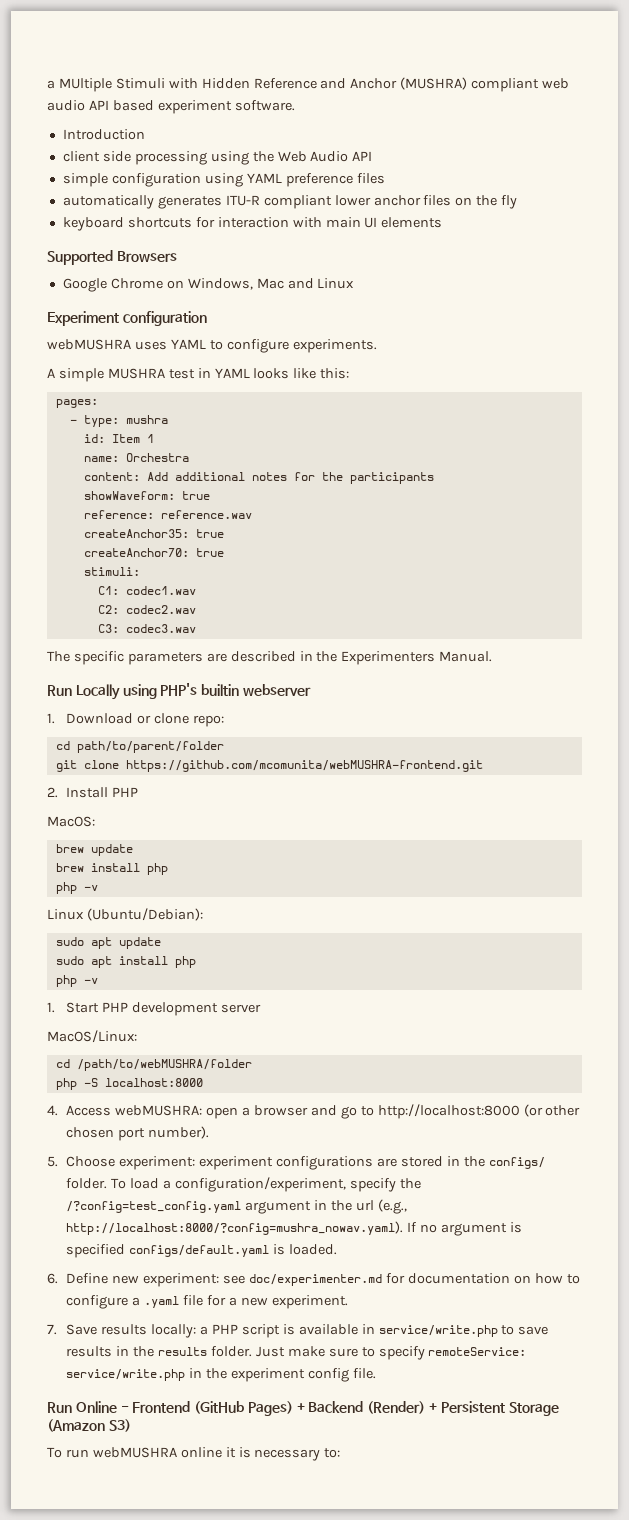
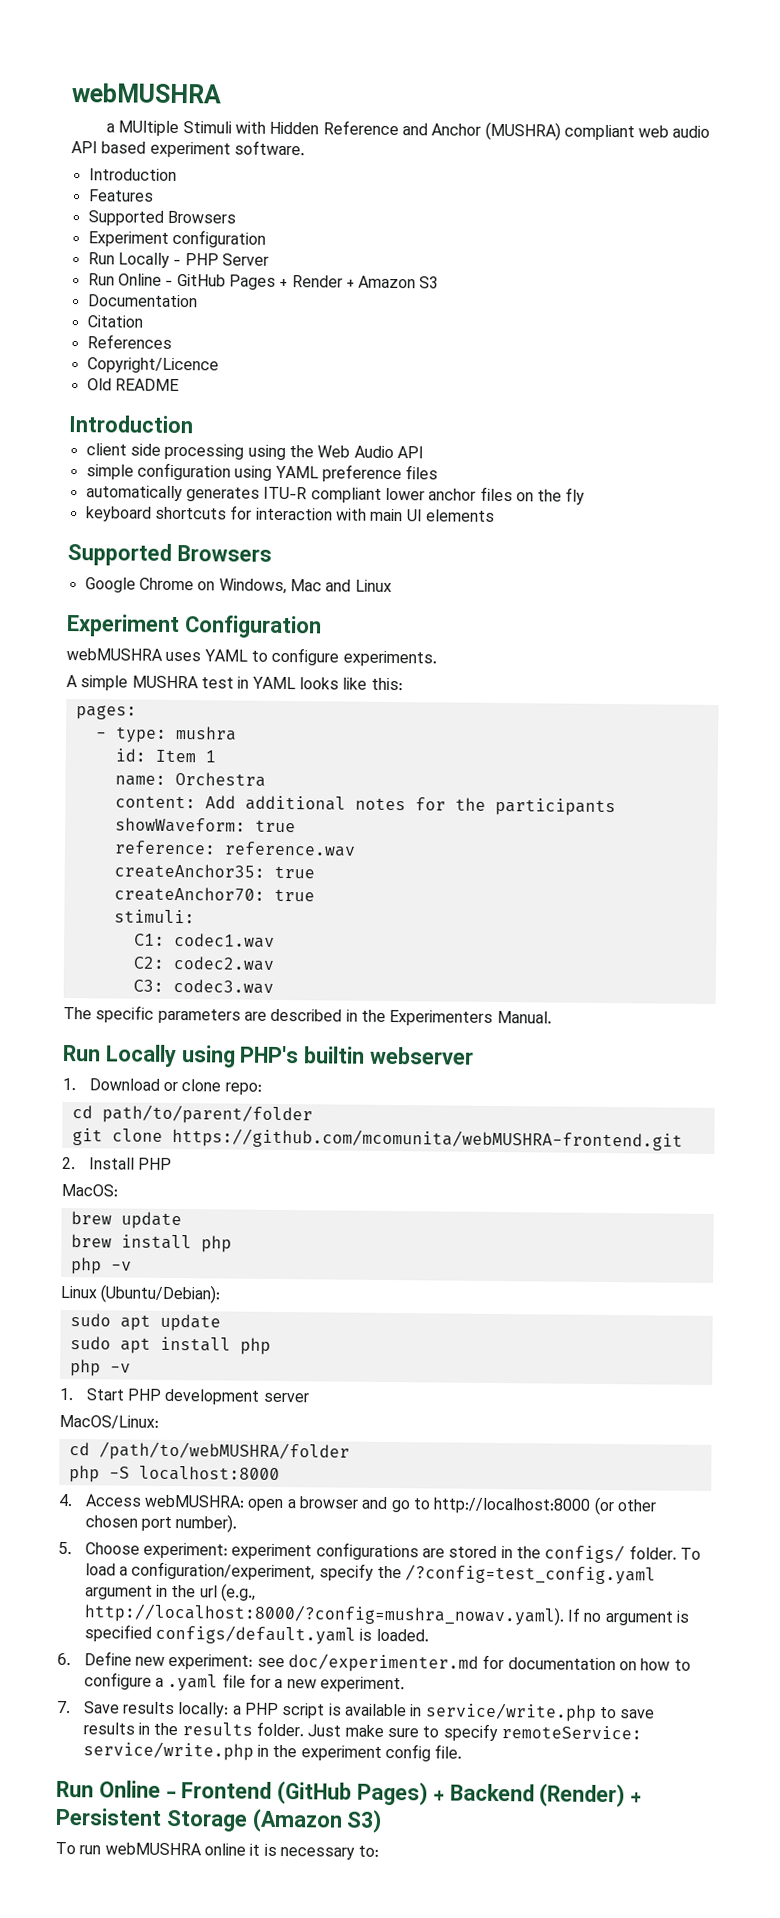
(47, 84) none -> [71,83,222,104] webMUSHRA //
(145, 134) none -> [87,189,154,202] [87,210,236,226] [87,229,266,248] [87,252,269,268] [87,273,440,290] [87,294,198,308] [86,315,143,328] [86,334,172,349] [86,357,219,374] [86,378,179,392] [68,415,194,434] // Features // Supported Browsers // Experiment configuration // Run Locally - PHP Server // Run Online - GitHub Pages + Render + Amazon S3 // Documentation // Citation // References // Copyright/Licence // Old README // Introduction
[122,311,207,326] configuration -> [183,615,322,639] Configuration

